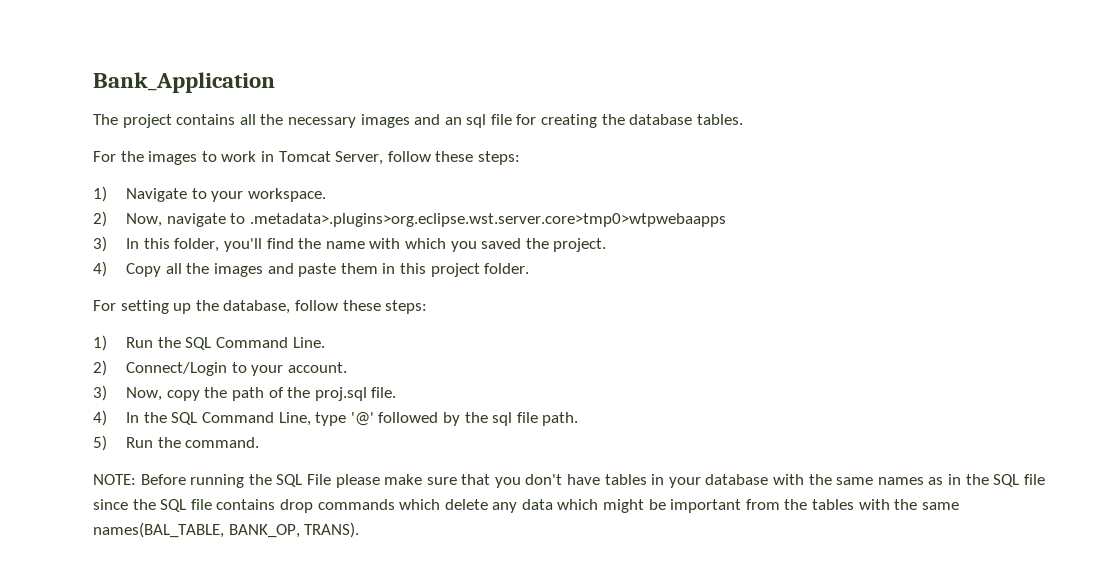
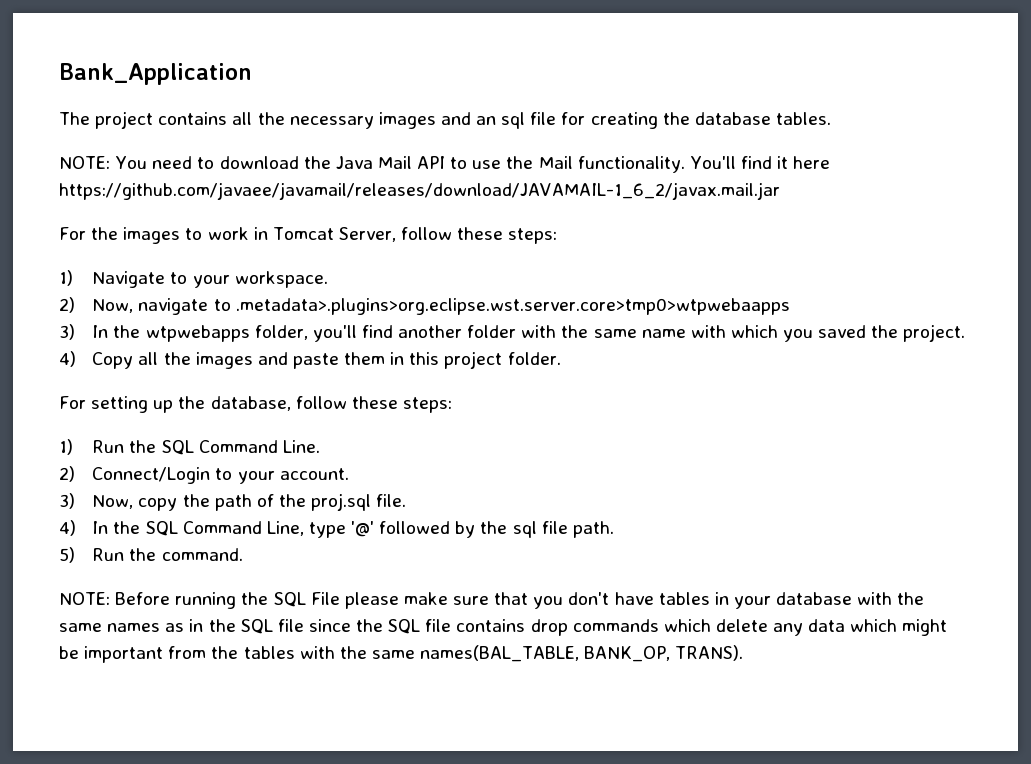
(743, 119) none -> [59,156,831,173] [59,182,780,200] // NOTE: You need to download the Java Mail API to use the Mail functionality. You'll find it here https://github.com/javaee/javamail/releases/download/JAVAMAIL-1_6_2/javax.mail.jar
[143,238,170,249] this -> [113,325,250,342] the wtpwebapps
[298,238,322,249] the -> [398,325,637,338] another folder with the same

